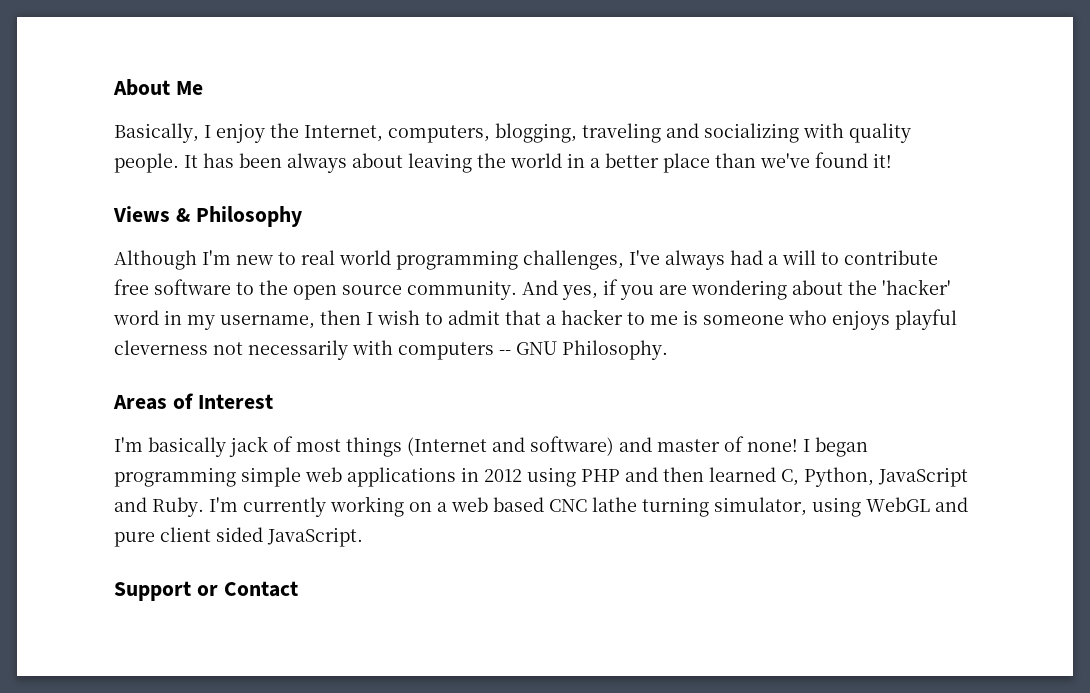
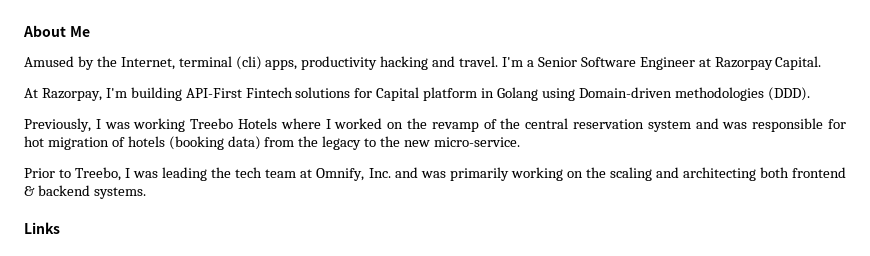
[114,123,911,143] [114,152,892,173] [113,206,302,227] [114,250,938,270] [114,279,951,300] [113,309,957,330] [114,340,668,360] [113,393,273,410] [114,436,868,457] [114,467,968,487] [114,496,968,517] [114,527,363,547] [114,581,298,601] Basically, I enjoy the Internet, computers, blogging, traveling and socializing with quality people. It has been always about leaving the world in a better place than we've found it! // Views & Philosophy // Although I'm new to real world programming challenges, I've always had a will to contribute free software to the open source community. And yes, if you are wondering about the 'hacker' word in my username, then I wish to admit that a hacker to me is someone who enjoys playful cleverness not necessarily with computers -- GNU Philosophy. // Areas of Interest // I'm basically jack of most things (Internet and software) and master of none! I began programming simple web applications in 2012 using PHP and then learned C, Python, JavaScript and Ruby. I'm currently working on a web based CNC lathe turning simulator, using WebGL and pure client sided JavaScript. // Support or Contact -> [24,56,822,70] [24,87,810,101] [24,118,846,132] [24,136,520,150] [24,167,846,181] [24,185,146,199] [24,222,60,234] Amused by the Internet, terminal (cli) apps, productivity hacking and travel. I'm a Senior Software Engineer at Razorpay Capital. // At Razorpay, I'm building API-First Fintech solutions for Capital platform in Golang using Domain-driven methodologies (DDD). // Previously, I was working Treebo Hotels where I worked on the revamp of the central reservation system and was responsible for hot migration of hotels (booking data) from the legacy to the new micro-service. // Prior to Treebo, I was leading the tech team at Omnify, Inc. and was primarily working on the scaling and architecting both frontend & backend systems. // Links

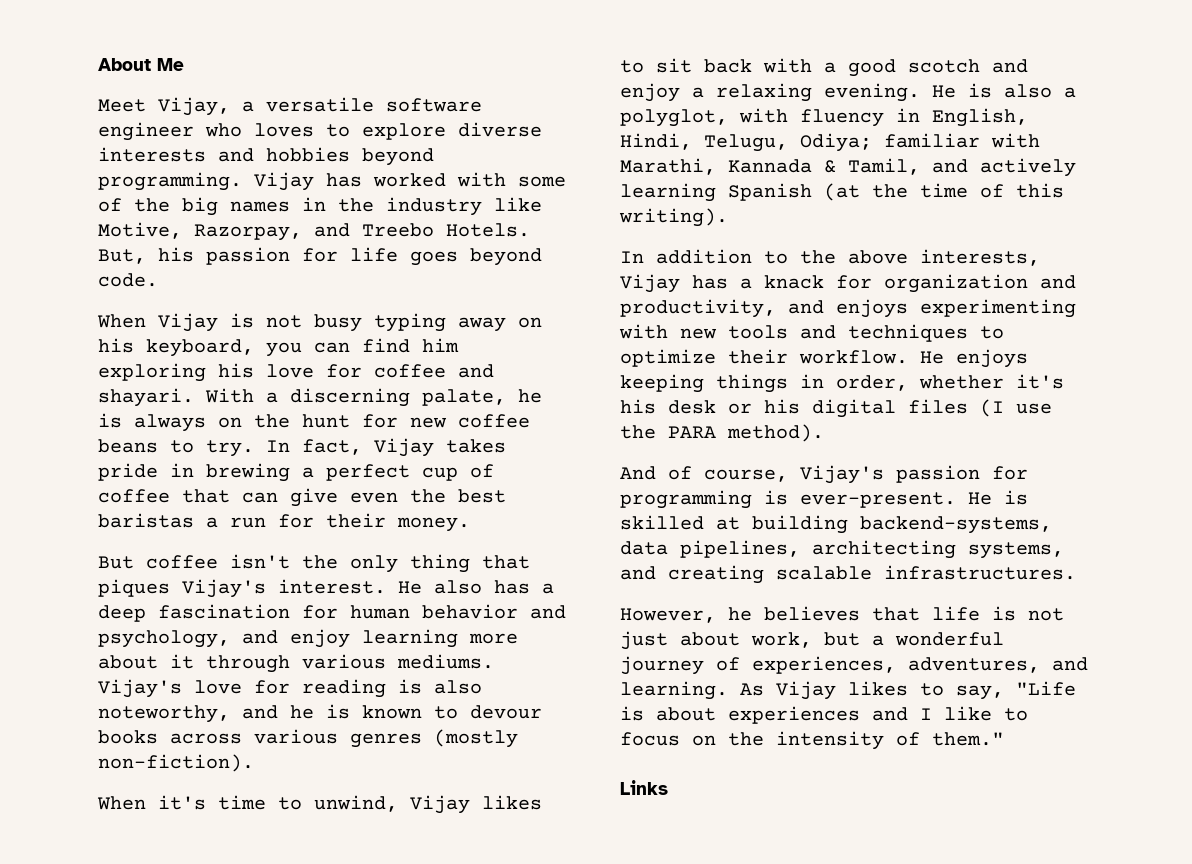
[24,56,822,70] [24,87,810,101] [24,118,846,132] [24,136,520,150] [24,167,846,181] [24,185,146,199] Amused by the Internet, terminal (cli) apps, productivity hacking and travel. I'm a Senior Software Engineer at Razorpay Capital. // At Razorpay, I'm building API-First Fintech solutions for Capital platform in Golang using Domain-driven methodologies (DDD). // Previously, I was working Treebo Hotels where I worked on the revamp of the central reservation system and was responsible for hot migration of hotels (booking data) from the legacy to the new micro-service. // Prior to Treebo, I was leading the tech team at Omnify, Inc. and was primarily working on the scaling and architecting both frontend & backend systems. -> [98,97,482,116] [98,122,542,141] [98,147,434,166] [98,172,566,191] [98,197,542,216] [98,222,530,241] [98,247,542,266] [98,273,158,287] [97,313,542,332] [98,338,459,357] [98,363,494,382] [98,388,542,407] [98,413,530,432] [98,438,506,457] [98,463,494,482] [98,488,506,507] [98,513,470,532] [98,554,530,573] [98,579,554,598] [98,604,566,622] [98,629,518,648] [98,654,494,673] [98,679,482,698] [98,704,542,723] [98,729,518,748] [98,754,254,772] [97,795,542,814] [620,58,1028,77] [620,83,1076,102] [620,108,1028,127] [620,133,1040,152] [620,158,1076,177] [620,183,1064,202] [619,208,728,227] [620,249,1040,266] [620,274,1076,293] [620,299,1076,318] [619,324,1004,342] [620,349,1028,368] [620,374,1064,393] [620,399,1052,418] [620,424,824,442] [620,465,1028,484] [620,490,1028,509] [620,515,1052,534] [620,540,1064,559] [620,565,1076,584] [620,606,1064,623] [620,631,1004,650] [620,656,1088,675] [620,681,1076,700] [620,706,1028,724] [620,731,1004,750] Meet Vijay, a versatile software engineer who loves to explore diverse interests and hobbies beyond programming. Vijay has worked with some of the big names in the industry like Motive, Razorpay, and Treebo Hotels. But, his passion for life goes beyond code. // When Vijay is not busy typing away on his keyboard, you can find him exploring his love for coffee and shayari. With a discerning palate, he is always on the hunt for new coffee beans to try. In fact, Vijay takes pride in brewing a perfect cup of coffee that can give even the best baristas a run for their money. // But coffee isn't the only thing that piques Vijay's interest. He also has a deep fascination for human behavior and psychology, and enjoy learning more about it through various mediums. Vijay's love for reading is also noteworthy, and he is known to devour books across various genres (mostly non-fiction). // When it's time to unwind, Vijay likes to sit back with a good scotch and enjoy a relaxing evening. He is also a polyglot, with fluency in English, Hindi, Telugu, Odiya; familiar with Marathi, Kannada & Tamil, and actively learning Spanish (at the time of this writing). // In addition to the above interests, Vijay has a knack for organization and productivity, and enjoys experimenting with new tools and techniques to optimize their workflow. He enjoys keeping things in order, whether it's his desk or his digital files (I use the PARA method). // And of course, Vijay's passion for programming is ever-present. He is skilled at building backend-systems, data pipelines, architecting systems, and creating scalable infrastructures. // However, he believes that life is not just about work, but a wonderful journey of experiences, adventures, and learning. As Vijay likes to say, "Life is about experiences and I like to focus on the intensity of them."

